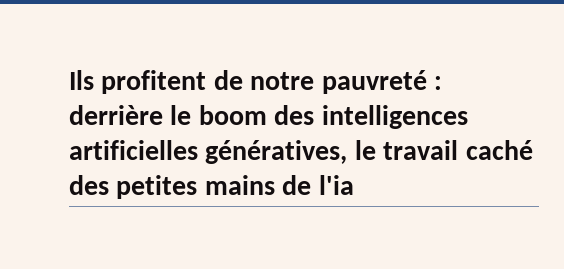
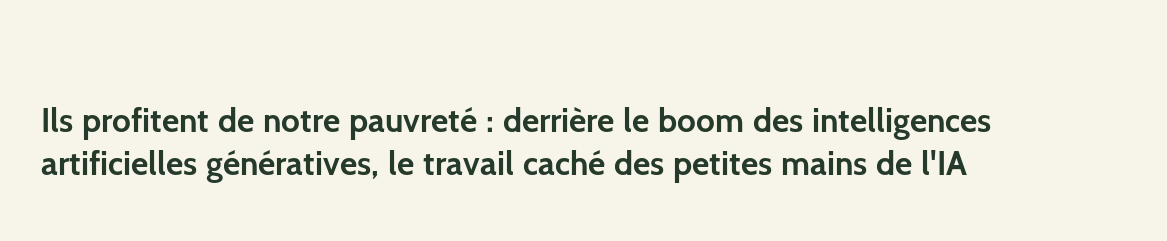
[318,175,354,195] l'ia -> [921,150,968,175] l'IA

